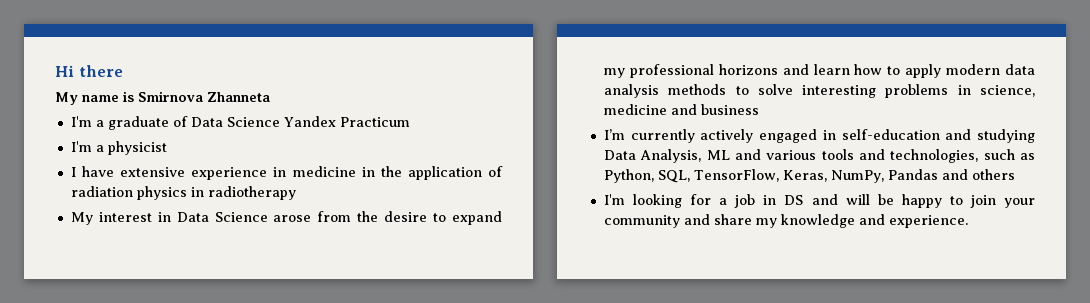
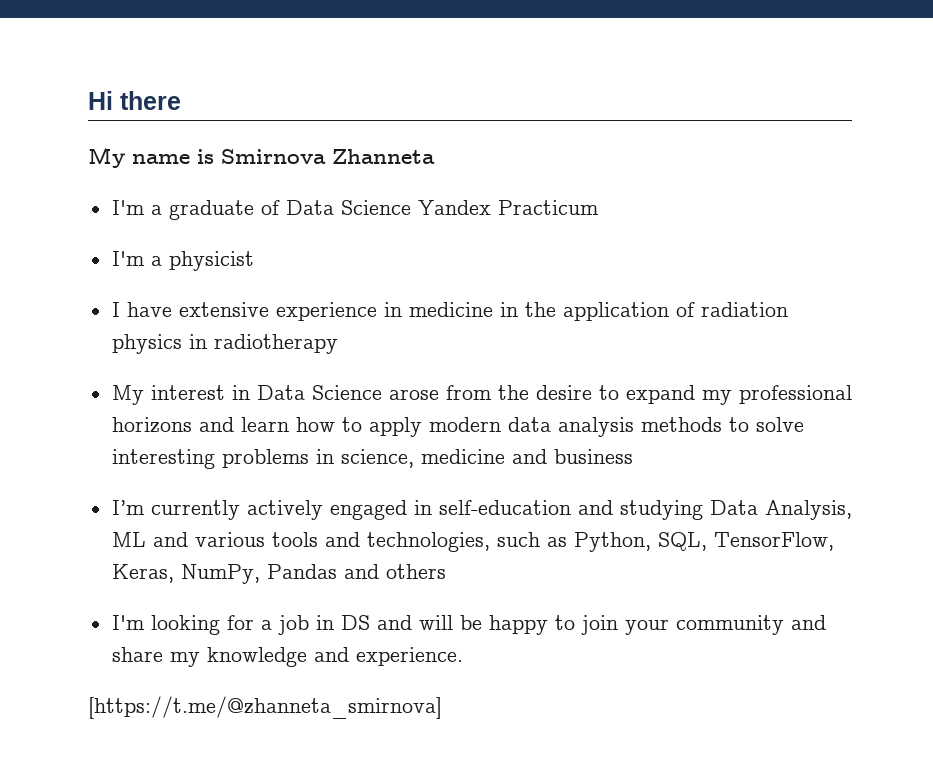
(968, 221) none -> [88,696,442,719] // [https://t.me/@zhanneta_smirnova]

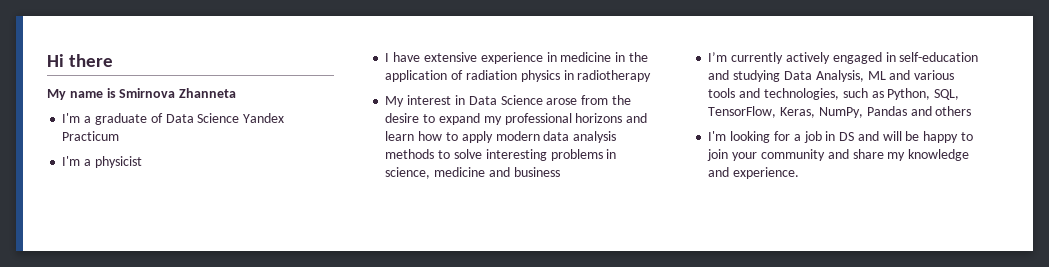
[88,696,442,719] // [https://t.me/@zhanneta_smirnova] -> (800, 173) none

